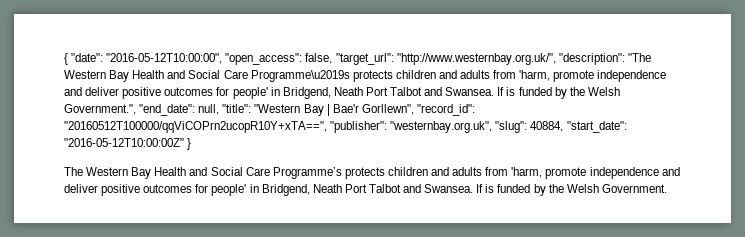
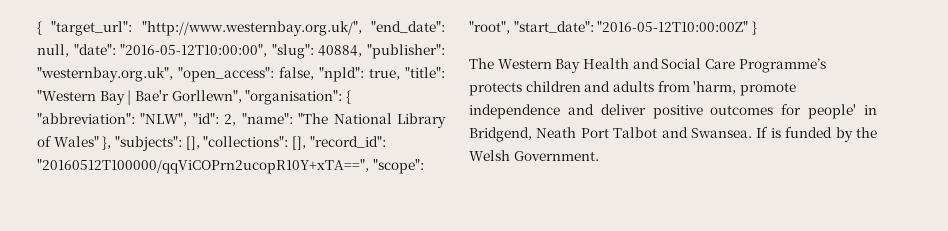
[64,53,651,65] [64,70,667,82] [64,87,620,99] [64,104,220,116] { "date": "2016-05-12T10:00:00", "open_access": false, "target_url": "http://www.westernbay.org.uk/", "description": "The Western Bay Health and Social Care Programme\u2019s protects children and adults from 'harm, promote independence and deliver positive outcomes for people' in Bridgend, Neath Port Talbot and Swansea. If is funded by the Welsh Government.", "end_date": null, -> [37,21,445,36] [37,44,445,59] [37,67,400,82] { "target_url": "http://www.westernbay.org.uk/", "end_date": null, "date": "2016-05-12T10:00:00", "slug": 40884, "publisher": "westernbay.org.uk", "open_access": false, "npld": true,
[416,104,475,116] [64,121,564,133] "record_id": "20160512T100000/qqViCOPrn2ucopR10Y+xTA==", "publisher": "westernbay.org.uk", "slug": 40884, -> [245,90,351,105] [37,113,447,128] [37,136,386,151] [37,159,424,174] [469,21,510,34] "organisation": { "abbreviation": "NLW", "id": 2, "name": "The National Library of Wales" }, "subjects": [], "collections": [], "record_id": "20160512T100000/qqViCOPrn2ucopR10Y+xTA==", "scope": "root",

